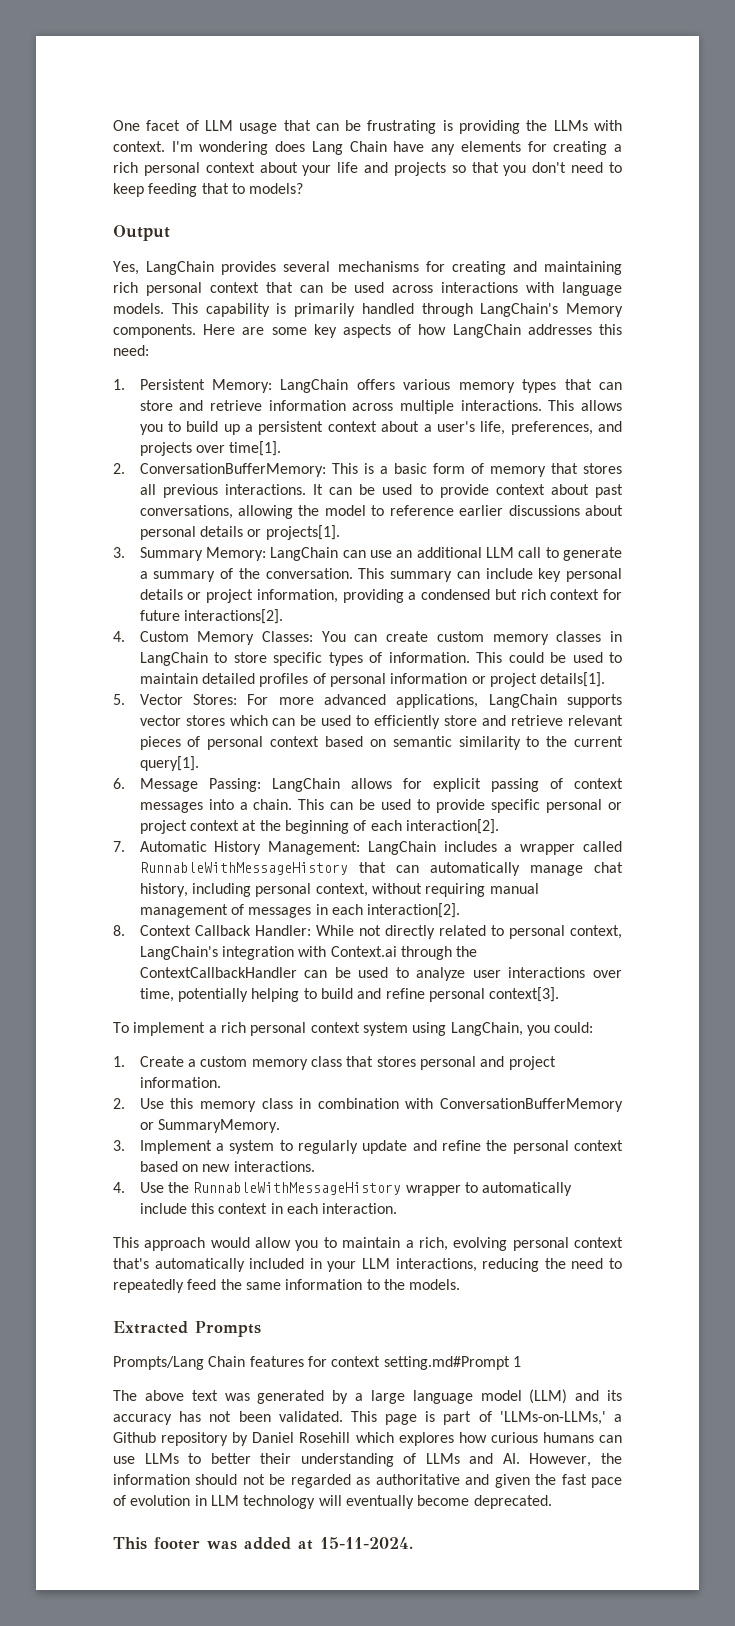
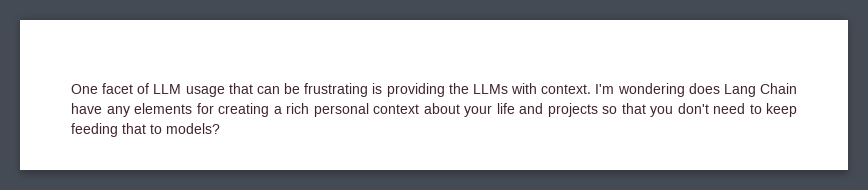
[113,225,170,241] [113,261,622,275] [113,282,622,296] [113,303,623,317] [113,324,622,338] [113,345,149,356] [113,379,623,393] [139,400,623,414] [139,421,622,435] [139,441,282,456] [113,463,623,477] [139,484,623,498] [139,505,624,519] [139,525,340,540] [113,547,623,561] [139,568,622,582] [139,589,622,603] [139,609,283,624] [113,631,622,645] [139,652,622,666] [139,672,606,687] [113,694,622,708] [139,715,623,729] [139,736,624,750] [139,756,199,771] [113,778,624,792] [139,799,622,813] [139,819,499,834] [113,841,623,855] [139,862,623,876] [139,883,539,897] [139,903,461,918] [113,925,623,939] [139,946,478,960] [139,967,623,981] [139,987,560,1002] [113,1022,594,1036] [113,1056,556,1070] [139,1077,221,1088] [113,1098,623,1112] [139,1119,280,1133] [113,1140,624,1154] [139,1161,315,1172] [113,1182,573,1196] [139,1203,398,1214] [113,1237,624,1251] [113,1258,623,1272] [113,1279,461,1293] [113,1321,261,1337] [113,1356,521,1370] [113,1389,622,1404] [113,1411,622,1425] [113,1432,623,1446] [113,1453,623,1467] [113,1474,622,1488] [113,1495,552,1509] [113,1537,413,1550] // Output // Yes, LangChain provides several mechanisms for creating and maintaining rich personal context that can be used across interactions with language models. This capability is primarily handled through LangChain's Memory components. Here are some key aspects of how LangChain addresses this need: // 1. Persistent Memory: LangChain offers various memory types that can store and retrieve information across multiple interactions. This allows you to build up a persistent context about a user's life, preferences, and projects over time[1]. // 2. ConversationBufferMemory: This is a basic form of memory that stores all previous interactions. It can be used to provide context about past conversations, allowing the model to reference earlier discussions about personal details or projects[1]. // 3. Summary Memory: LangChain can use an additional LLM call to generate a summary of the conversation. This summary can include key personal details or project information, providing a condensed but rich context for future interactions[2]. // 4. Custom Memory Classes: You can create custom memory classes in LangChain to store specific types of information. This could be used to maintain detailed profiles of personal information or project details[1]. // 5. Vector Stores: For more advanced applications, LangChain supports vector stores which can be used to efficiently store and retrieve relevant pieces of personal context based on semantic similarity to the current query[1]. // 6. Message Passing: LangChain allows for explicit passing of context messages into a chain. This can be used to provide specific personal or project context at the beginning of each interaction[2]. // 7. Automatic History Management: LangChain includes a wrapper called RunnableWithMessageHistory that can automatically manage chat history, including personal context, without requiring manual management of messages in each interaction[2]. // 8. Context Callback Handler: While not directly related to personal context, LangChain's integration with Context.ai through the ContextCallbackHandler can be used to analyze user interactions over time, potentially helping to build and refine personal context[3]. // To implement a rich personal context system using LangChain, you could: // 1. Create a custom memory class that stores personal and project information. // 2. Use this memory class in combination with ConversationBufferMemory or SummaryMemory. // 3. Implement a system to regularly update and refine the personal context based on new interactions. // 4. Use the RunnableWithMessageHistory wrapper to automatically include this context in each interaction. // This approach would allow you to maintain a rich, evolving personal context that's automatically included in your LLM interactions, reducing the need to repeatedly feed the same information to the models. // Extracted Prompts // Prompts/Lang Chain features for context setting.md#Prompt 1 // The above text was generated by a large language model (LLM) and its accuracy has not been validated. This page is part of 'LLMs-on-LLMs,' a Github repository by Daniel Rosehill which explores how curious humans can use LLMs to better their understanding of LLMs and AI. However, the information should not be regarded as authoritative and given the fast pace of evolution in LLM technology will eventually become deprecated. // This footer was added at 15-11-2024. -> (220, 128) none

